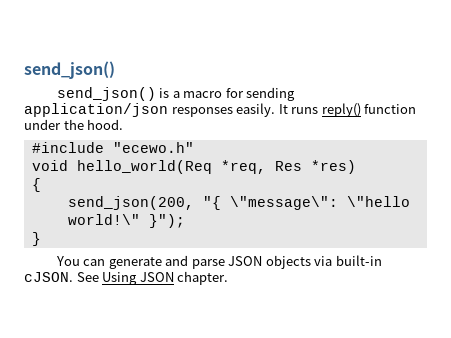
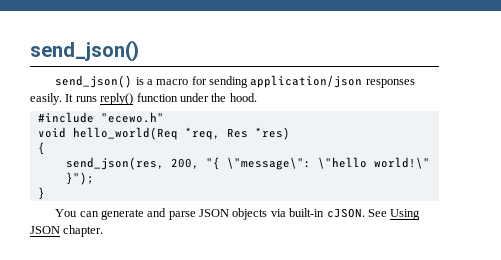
[67,196,194,210] send_json(200, -> [65,157,199,170] send_json(res, 200,

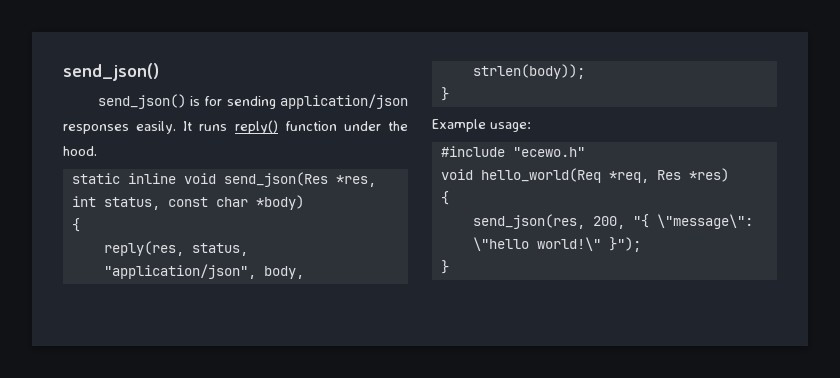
[146,79,189,85] a macro -> (200, 101) none
(257, 97) none -> [71,172,376,187] [71,195,304,210] [71,218,80,232] [103,241,248,256] [103,264,304,279] [472,64,585,79] [440,87,449,101] [432,119,531,132] // static inline void send_json(Res *res, int status, const char *body) // { // reply(res, status, "application/json", body, strlen(body)); // } // Example usage:
[55,208,421,220] [30,225,104,237] // You can generate and parse JSON objects via built-in cJSON. See Using JSON chapter. -> (449, 267) none

